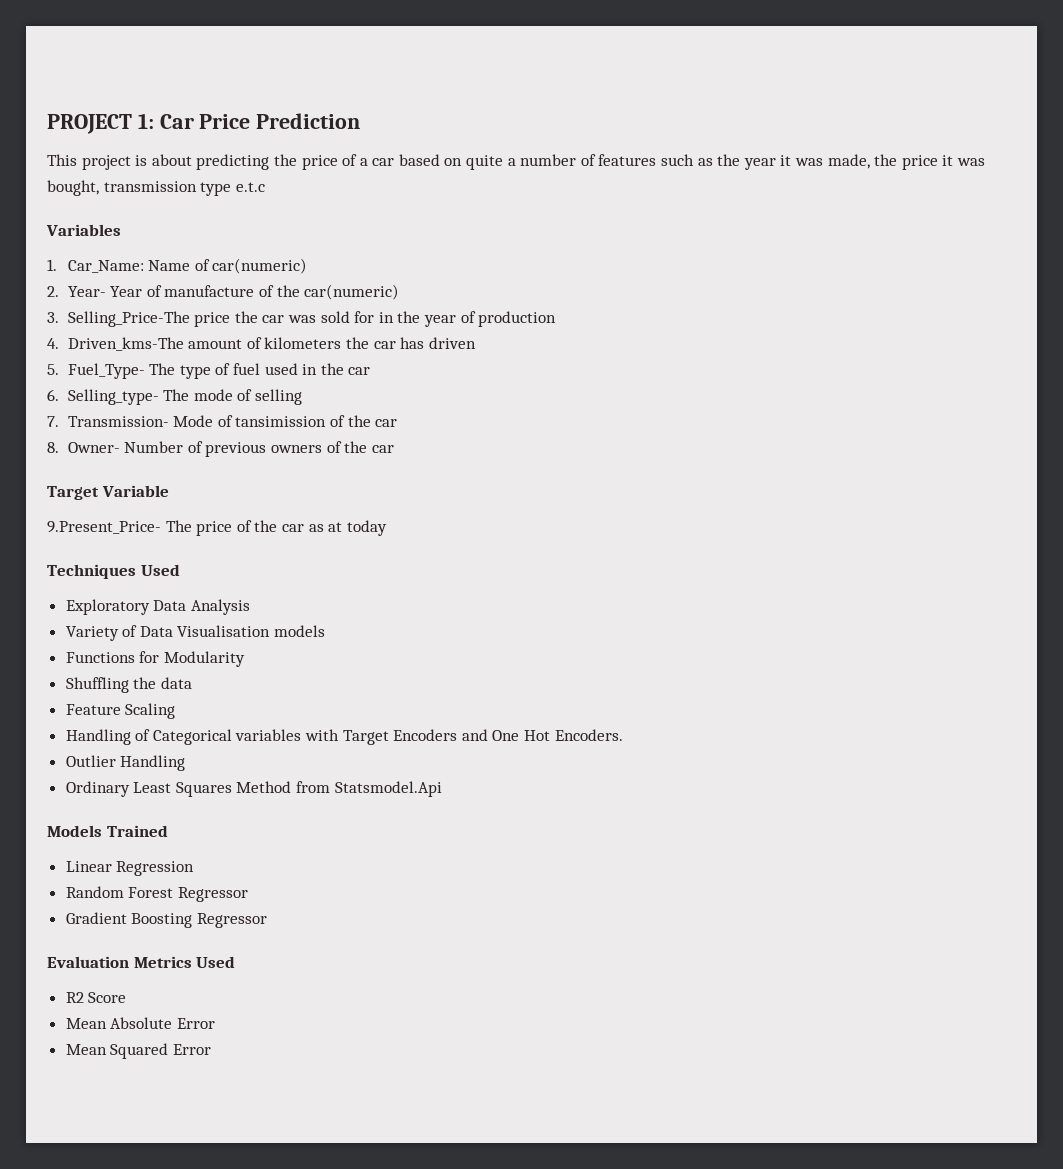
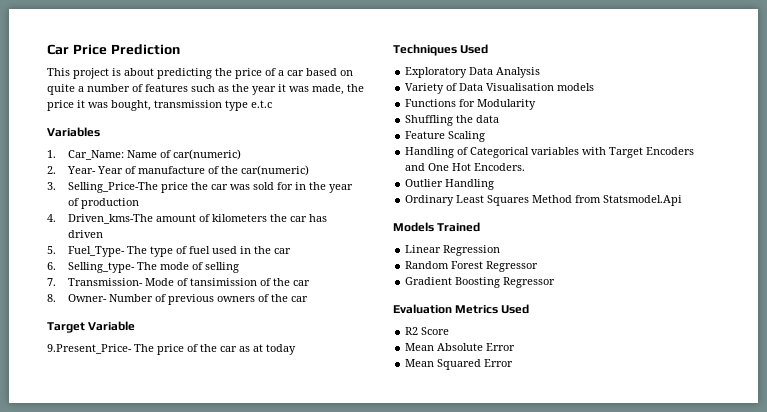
[47,113,154,134] PROJECT 1: -> (47, 49) none

